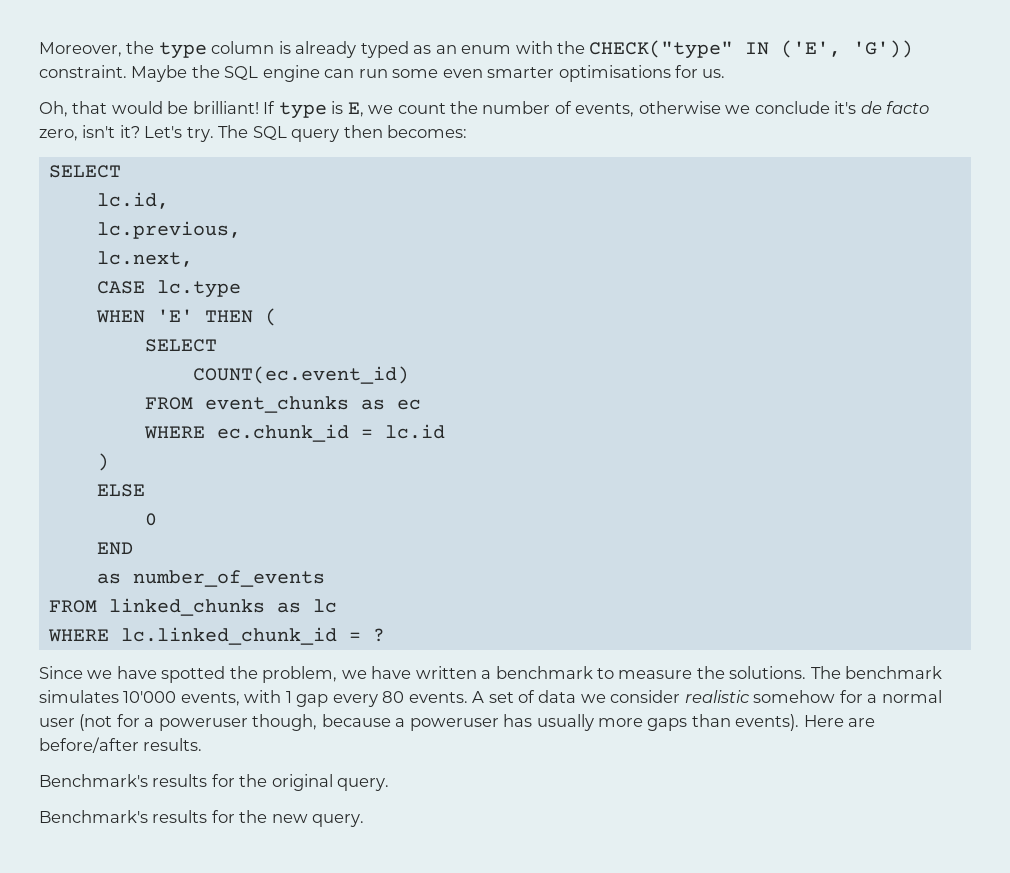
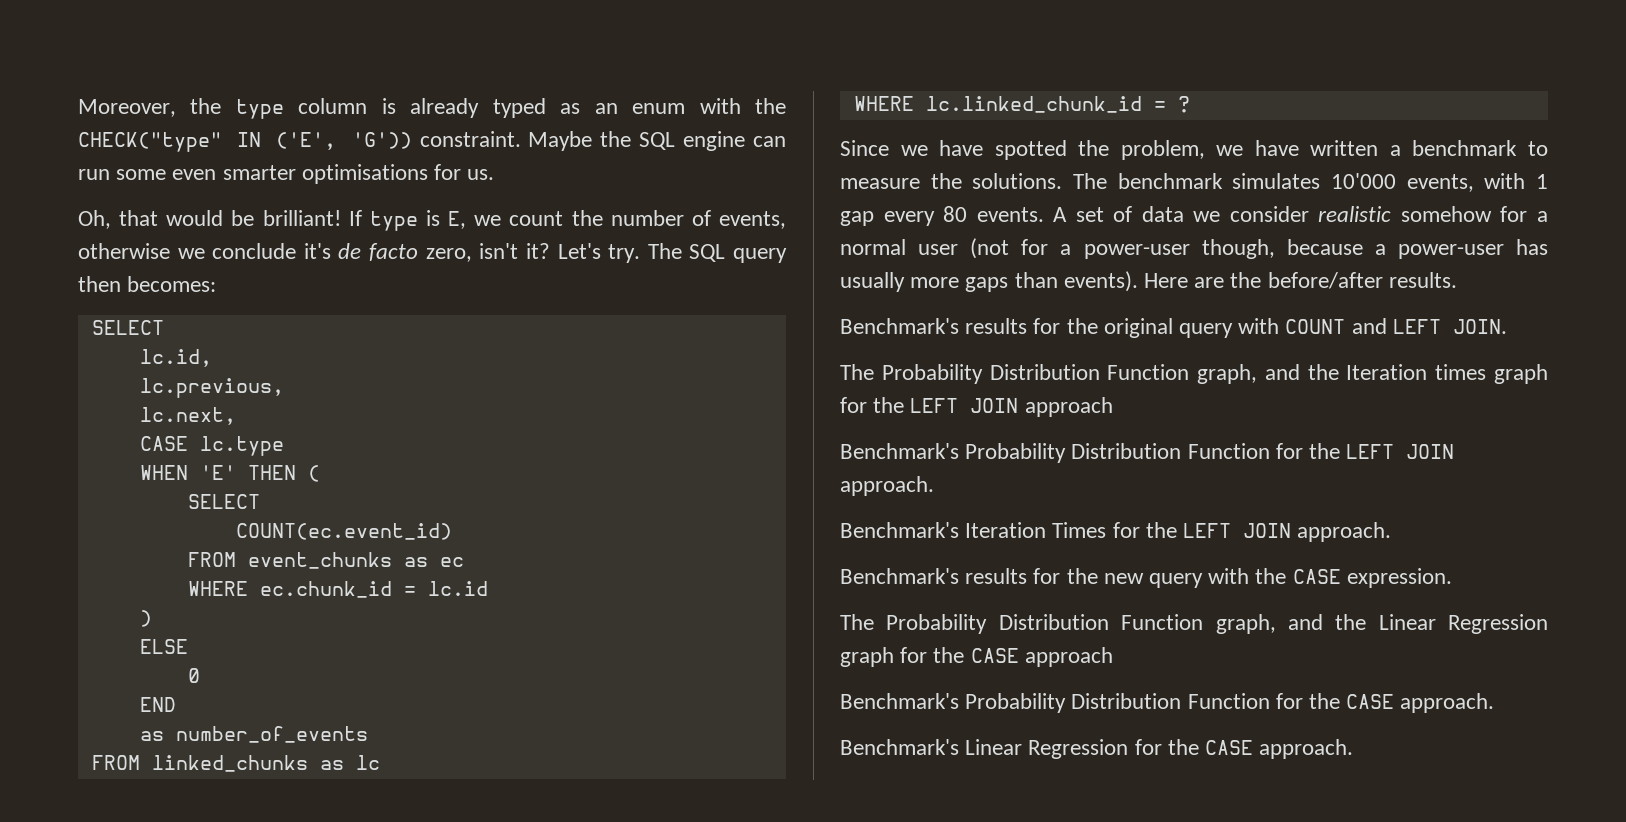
[158,718,248,731] poweruser -> [1083,244,1190,259] power-user
[409,718,499,731] poweruser -> [1397,244,1504,259] power-user
(876, 722) none -> [1230,272,1262,288] the
[337,778,390,791] query. -> [1179,318,1507,338] [840,364,1548,384] [840,397,1113,417] [840,443,1455,463] [840,476,934,496] [840,522,1392,542] query with COUNT and LEFT JOIN. // The Probability Distribution Function graph, and the Iteration times graph for the LEFT JOIN approach // Benchmark's Probability Distribution Function for the LEFT JOIN approach. // Benchmark's Iteration Times for the LEFT JOIN approach.
[312,814,365,827] query. -> [1149,568,1452,588] [840,614,1548,634] [840,647,1113,667] [840,693,1495,713] [840,739,1354,759] query with the CASE expression. // The Probability Distribution Function graph, and the Linear Regression graph for the CASE approach // Benchmark's Probability Distribution Function for the CASE approach. // Benchmark's Linear Regression for the CASE approach.

